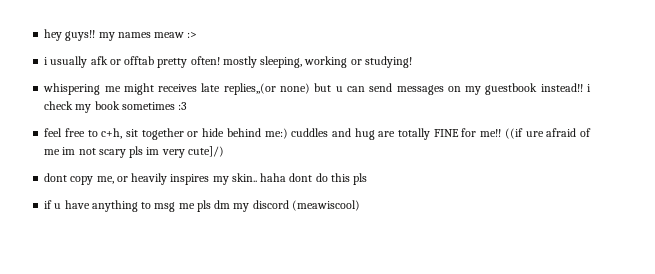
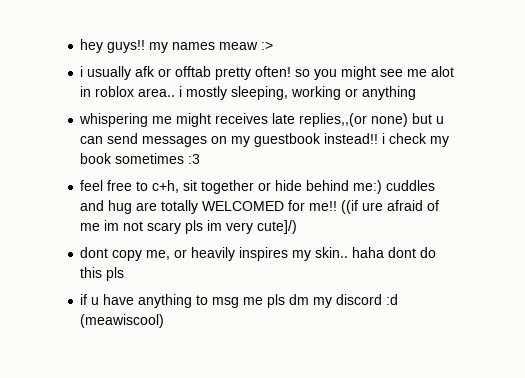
(220, 60) none -> [295,66,455,80] [80,86,183,97] so you might see me alot in roblox area.. i
[364,56,412,68] studying! -> [362,86,417,100] anything
[433,129,459,137] FINE -> [202,201,285,211] WELCOMED
(289, 204) none -> [386,294,399,305] :d

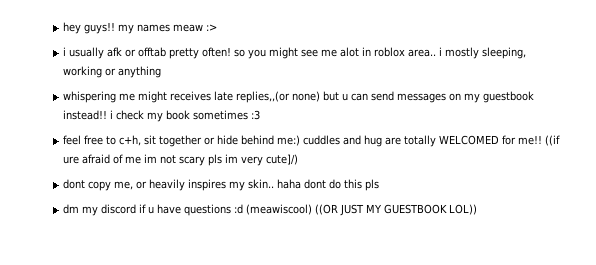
[80,294,399,308] [80,314,165,328] if u have anything to msg me pls dm my discord :d (meawiscool) -> [63,204,478,216] dm my discord if u have questions :d (meawiscool) ((OR JUST MY GUESTBOOK LOL))

